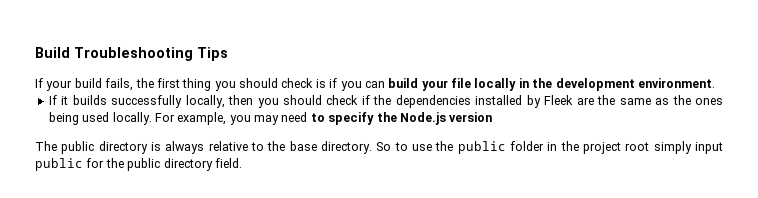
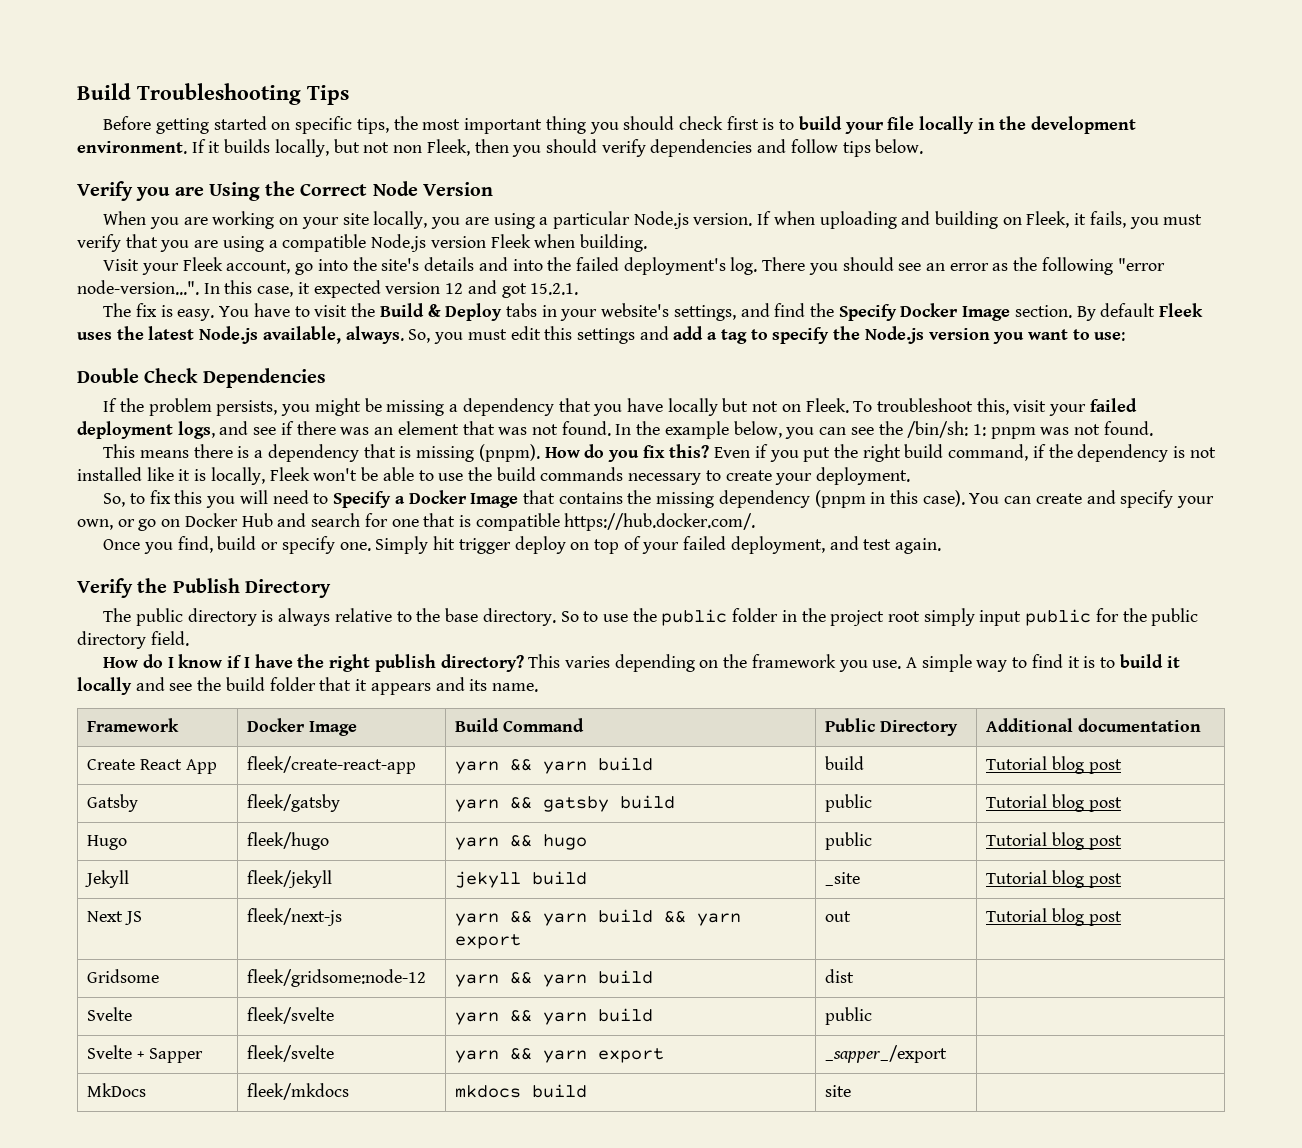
[35,78,385,91] If your build fails, the first thing you should check is if you can -> [103,116,795,134] Before getting started on specific tips, the most important thing you should check first is to
(715, 83) // -> (187, 147) none
[111,95,723,108] [48,112,308,125] successfully locally, then you should check if the dependencies installed by Fleek are the same as the ones being used locally. For example, you may need -> [274,139,924,157] [77,181,493,201] [103,211,1203,229] [77,234,647,252] [103,257,1165,275] [77,280,579,298] [103,303,1204,321] [77,326,747,344] locally, but not non Fleek, then you should verify dependencies and follow tips below. // Verify you are Using the Correct Node Version // When you are working on your site locally, you are using a particular Node.js version. If when uploading and building on Fleek, it fails, you must verify that you are using a compatible Node.js version Fleek when building. // Visit your Fleek account, go into the site's details and into the failed deployment's log. There you should see an error as the following "error node-version...". In this case, it expected version 12 and got 15.2.1. // The fix is easy. You have to visit the Build & Deploy tabs in your website's settings, and find the Specify Docker Image section. By default Fleek uses the latest Node.js available, always. So, you must edit this settings and add a tag
(493, 117) none -> [993,329,1126,344] [77,368,326,388] [103,398,1137,416] [77,421,1153,439] [103,444,1216,462] [77,467,911,485] [103,490,1215,508] [77,513,756,531] [103,536,942,554] [77,578,331,598] you want to use: // Double Check Dependencies // If the problem persists, you might be missing a dependency that you have locally but not on Fleek. To troubleshoot this, visit your failed deployment logs, and see if there was an element that was not found. In the example below, you can see the /bin/sh: 1: pnpm was not found. // This means there is a dependency that is missing (pnpm). How do you fix this? Even if you put the right build command, if the dependency is not installed like it is locally, Fleek won't be able to use the build commands necessary to create your deployment. // So, to fix this you will need to Specify a Docker Image that contains the missing dependency (pnpm in this case). You can create and specify your own, or go on Docker Hub and search for one that is compatible https://hub.docker.com/. // Once you find, build or specify one. Simply hit trigger deploy on top of your failed deployment, and test again. // Verify the Publish Directory
(242, 163) none -> [103,654,1180,672] [77,677,538,695] [87,718,180,732] [247,718,358,736] [455,718,585,732] [825,718,959,736] [986,718,1202,732] [87,759,217,774] [247,756,417,774] [455,757,654,774] [825,756,865,770] [986,756,1122,774] [87,794,139,812] [247,794,341,812] [455,795,676,812] [825,794,873,812] [986,794,1122,812] [87,835,128,850] [247,832,330,850] [455,834,588,850] [825,832,873,850] [986,832,1122,850] [85,870,130,888] [247,870,333,888] [455,871,588,888] [825,872,861,886] [986,870,1122,888] [87,911,143,925] [247,908,343,926] [455,909,742,926] [455,934,522,949] [825,911,852,922] [986,908,1122,926] [87,969,160,983] [247,969,427,987] [455,970,654,987] [825,969,855,983] [87,1007,133,1021] [247,1007,335,1024] [455,1008,654,1025] [825,1007,873,1025] [87,1045,203,1063] [247,1045,335,1062] [455,1048,665,1063] [825,1045,948,1063] [87,1083,147,1097] [247,1083,350,1100] [455,1084,588,1098] [825,1085,852,1097] // How do I know if I have the right publish directory? This varies depending on the framework you use. A simple way to find it is to build it locally and see the build folder that it appears and its name. // Framework | Docker Image | Build Command | Public Directory | Additional documentation // Create React App | fleek/create-react-app | yarn && yarn build | build | Tutorial blog post // Gatsby | fleek/gatsby | yarn && gatsby build | public | Tutorial blog post // Hugo | fleek/hugo | yarn && hugo | public | Tutorial blog post // Jekyll | fleek/jekyll | jekyll build | _site | Tutorial blog post // Next JS | fleek/next-js | yarn && yarn build && yarn export | out | Tutorial blog post // Gridsome | fleek/gridsome:node-12 | yarn && yarn build | dist | // Svelte | fleek/svelte | yarn && yarn build | public | // Svelte + Sapper | fleek/svelte | yarn && yarn export | _sapper_/export | // MkDocs | fleek/mkdocs | mkdocs build | site |

